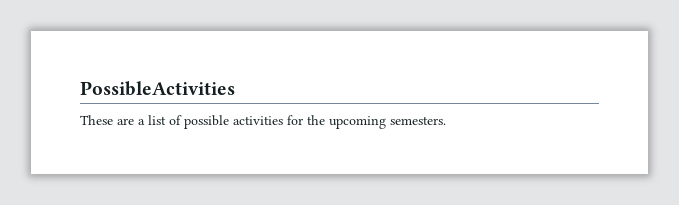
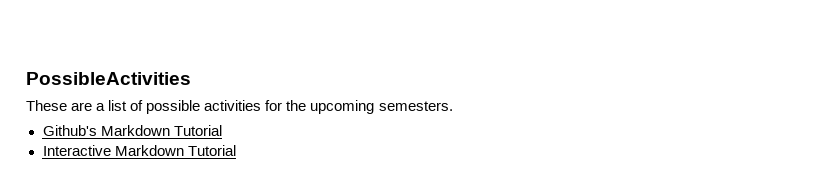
(446, 120) none -> [42,125,222,136] [42,145,236,156] // Github's Markdown Tutorial // Interactive Markdown Tutorial

